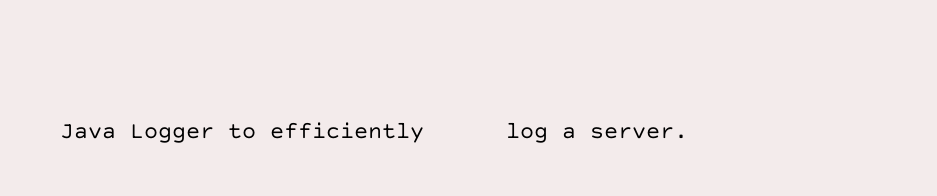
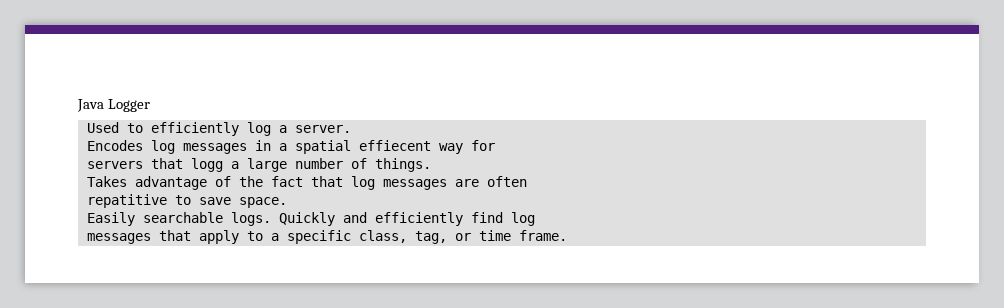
(214, 133) none -> [86,122,119,133] // Used
(688, 133) none -> [86,140,495,154] [86,158,431,172] [86,176,527,190] [86,194,287,208] [86,212,535,226] [86,230,567,244] // Encodes log messages in a spatial effiecent way for // servers that logg a large number of things. // Takes advantage of the fact that log messages are often // repatitive to save space. // Easily searchable logs. Quickly and efficiently find log // messages that apply to a specific class, tag, or time frame.

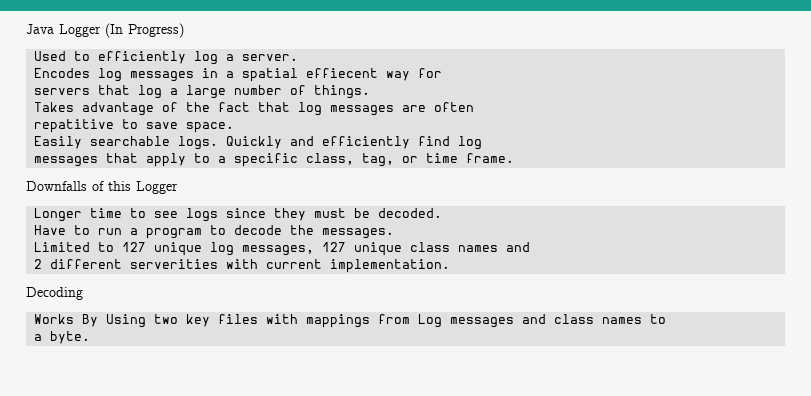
(150, 105) none -> [105,23,184,38] (In Progress)
[190,158,223,172] logg -> [138,85,163,99] log
(567, 235) none -> [26,181,178,194] [34,208,443,222] [34,225,395,239] [34,242,531,256] [34,259,451,273] [26,287,83,300] [34,314,667,328] [34,331,91,344] // Downfalls of this Logger // Longer time to see logs since they must be decoded. // Have to run a program to decode the messages. // Limited to 127 unique log messages, 127 unique class names and // 2 different serverities with current implementation. // Decoding // Works By Using two key files with mappings from Log messages and class names to // a byte.

